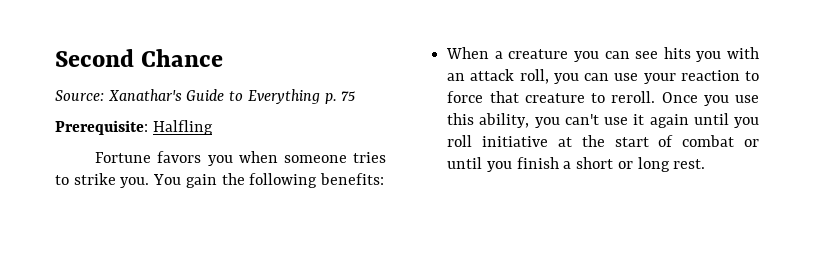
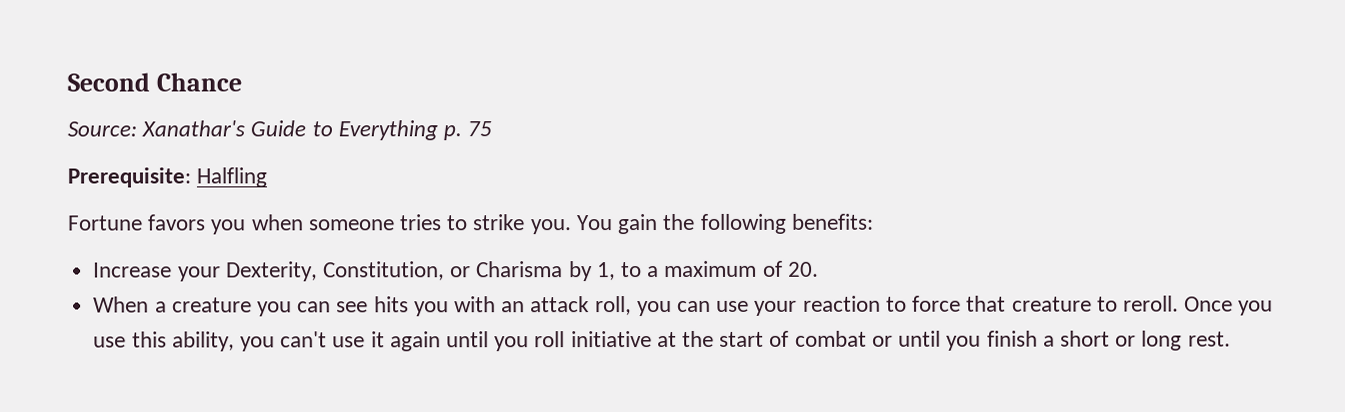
(385, 179) none -> [93,260,819,282] // Increase your Dexterity, Constitution, or Charisma by 1, to a maximum of 20.

